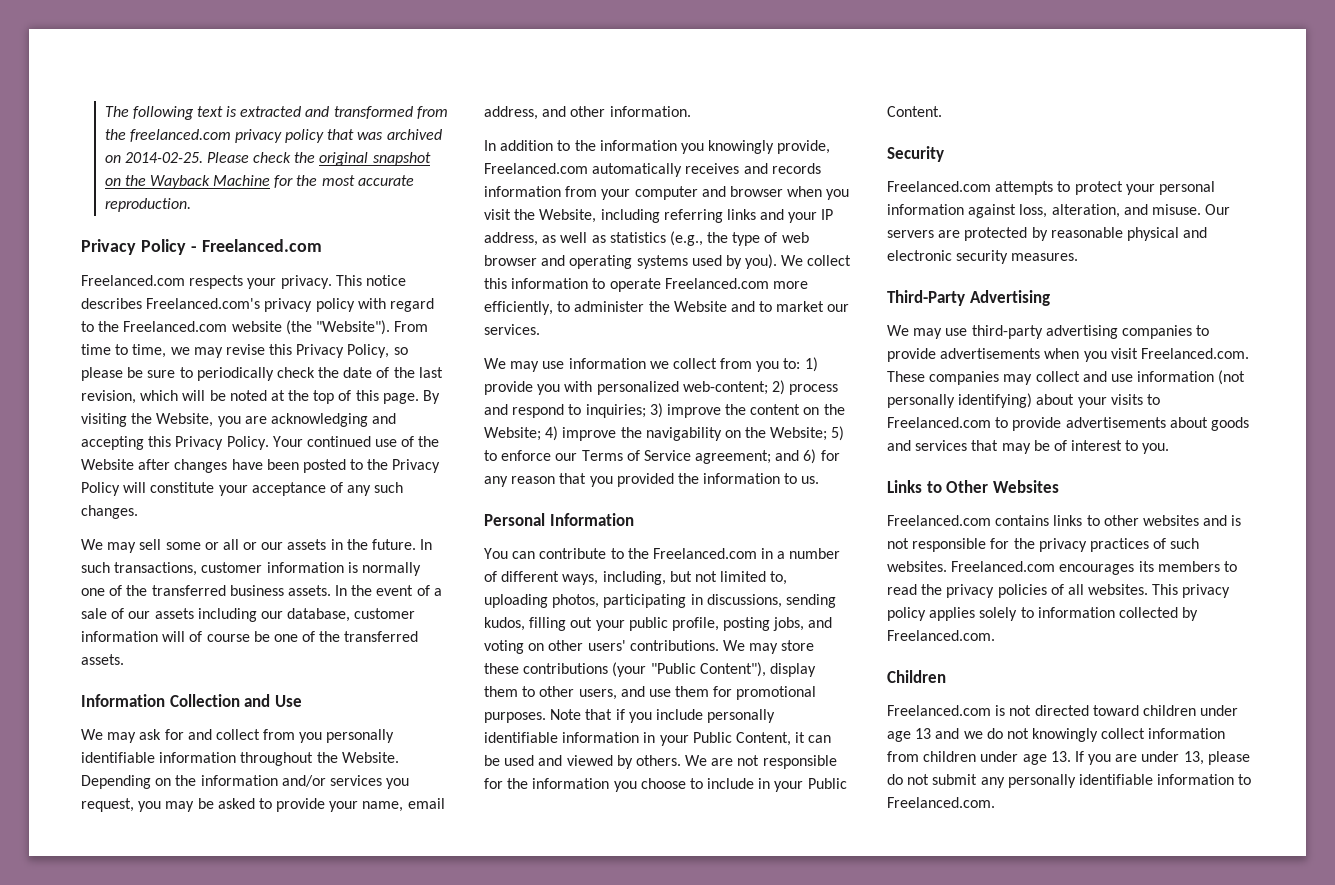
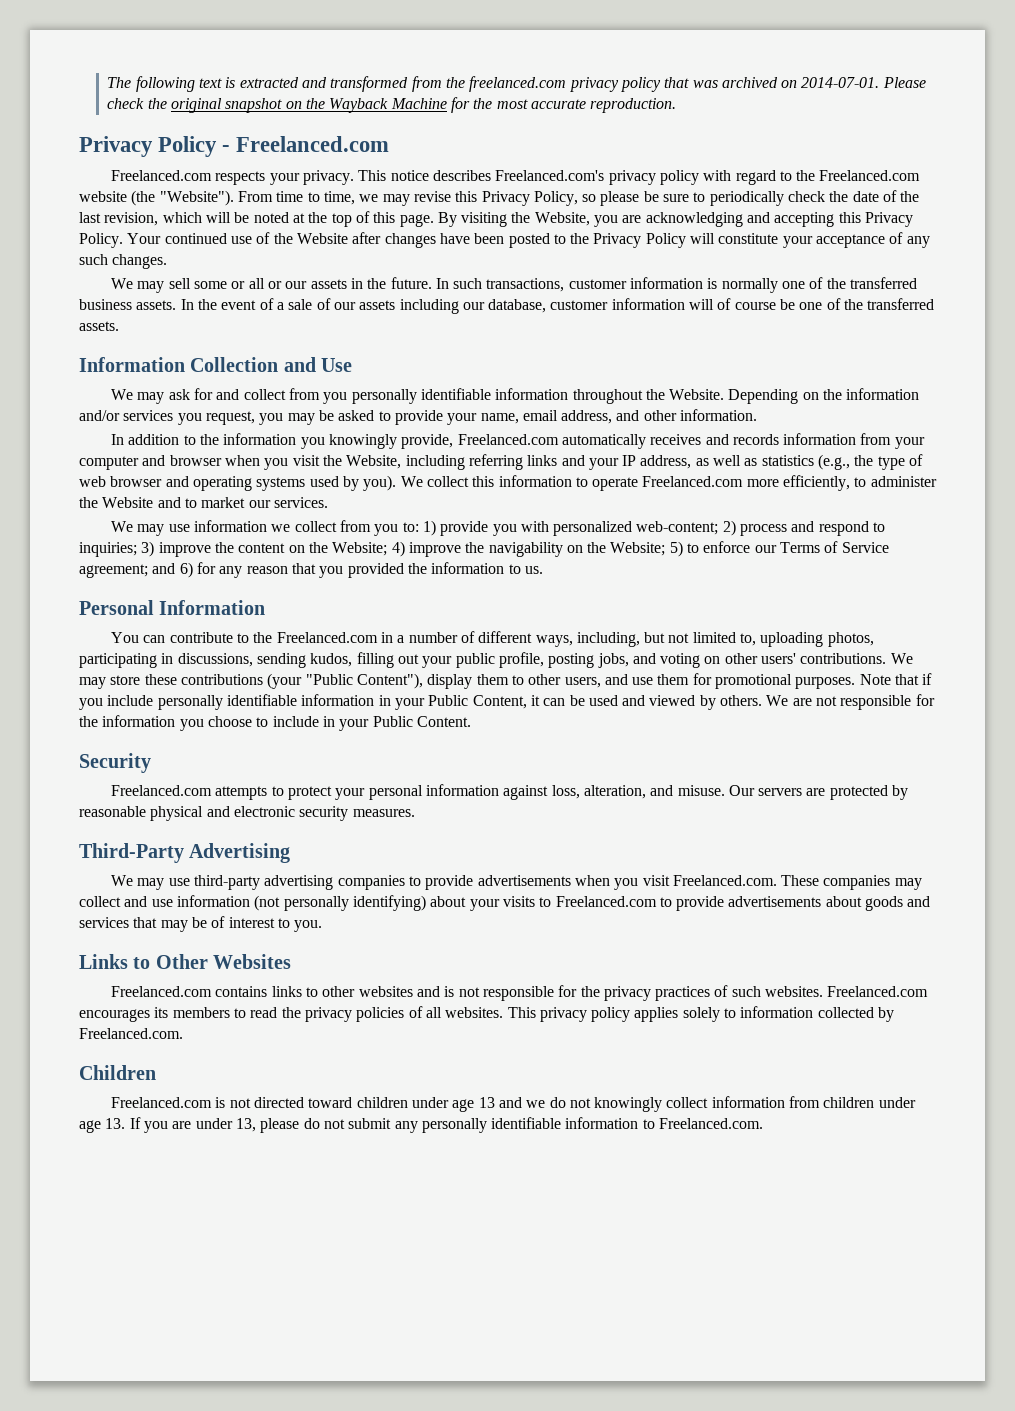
[124,152,203,163] 2014-02-25. -> [801,77,880,88] 2014-07-01.

